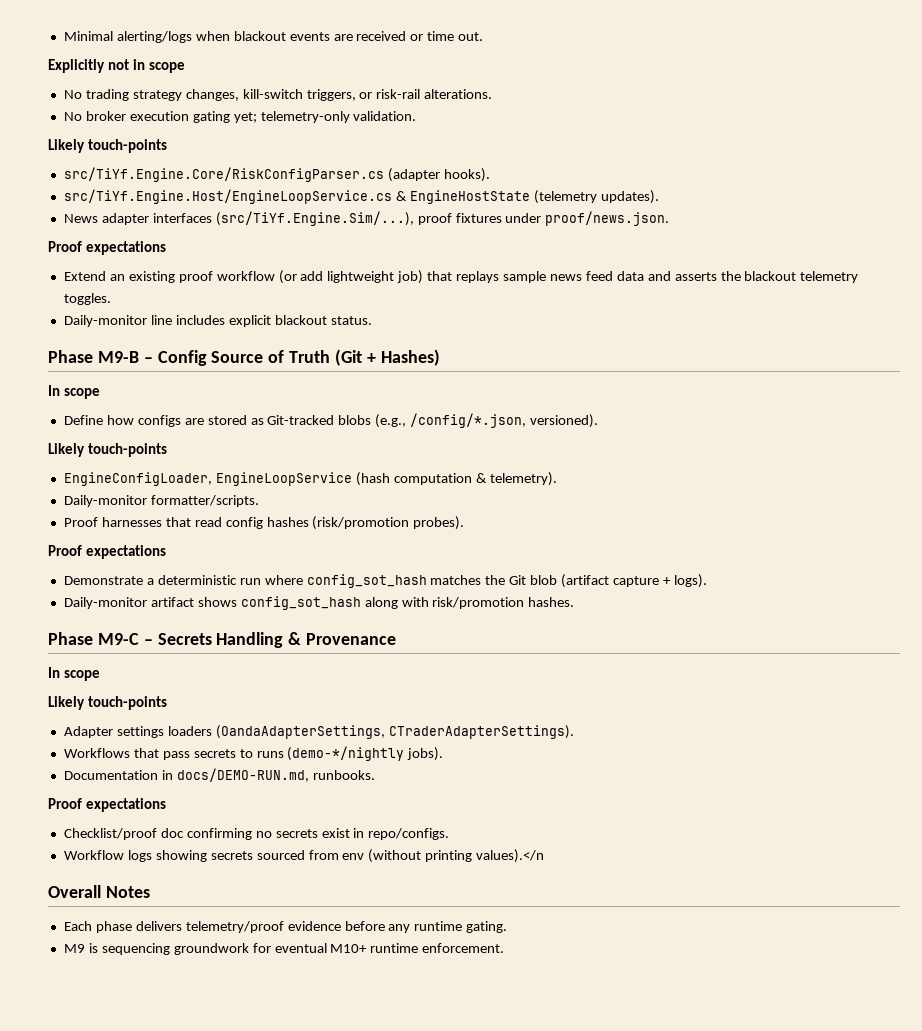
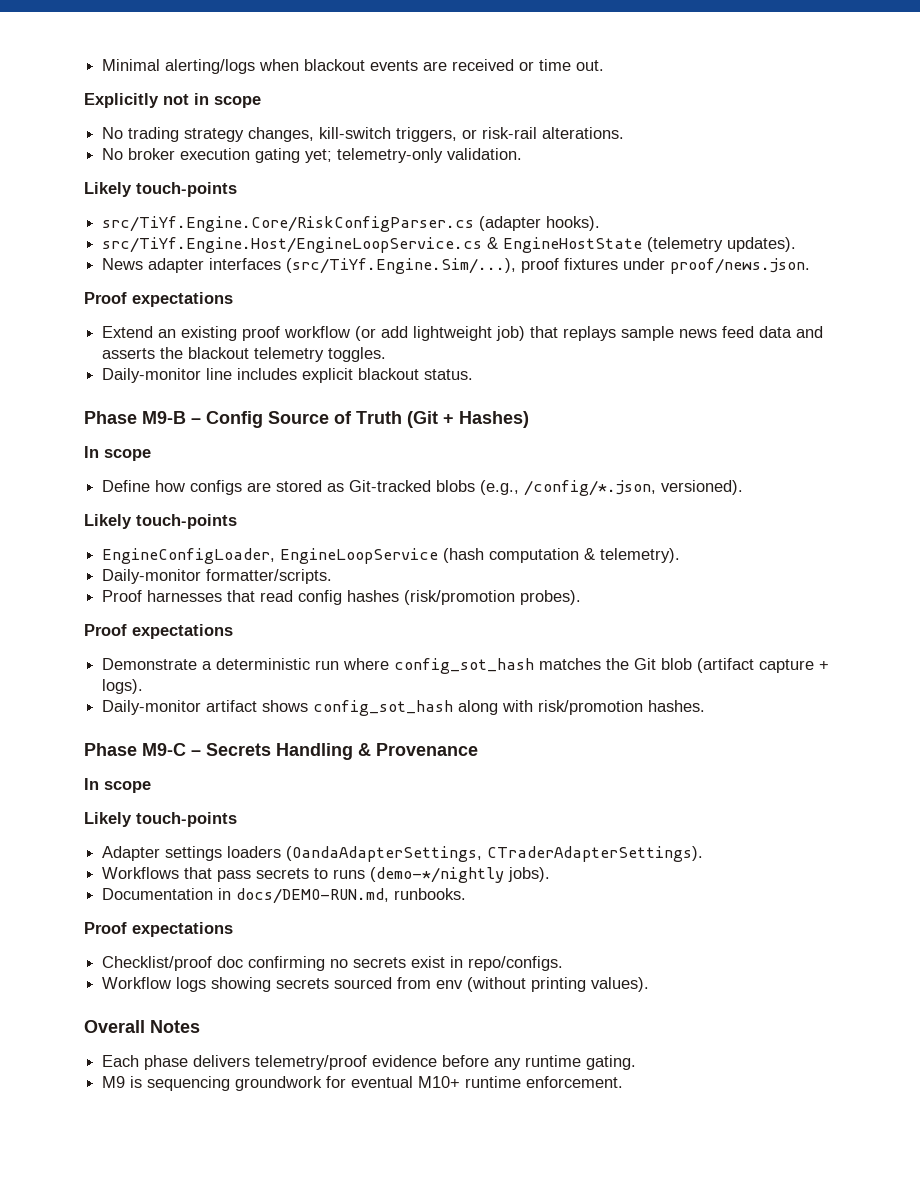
[476,849,545,863] values).</n -> [591,977,650,992] values).

